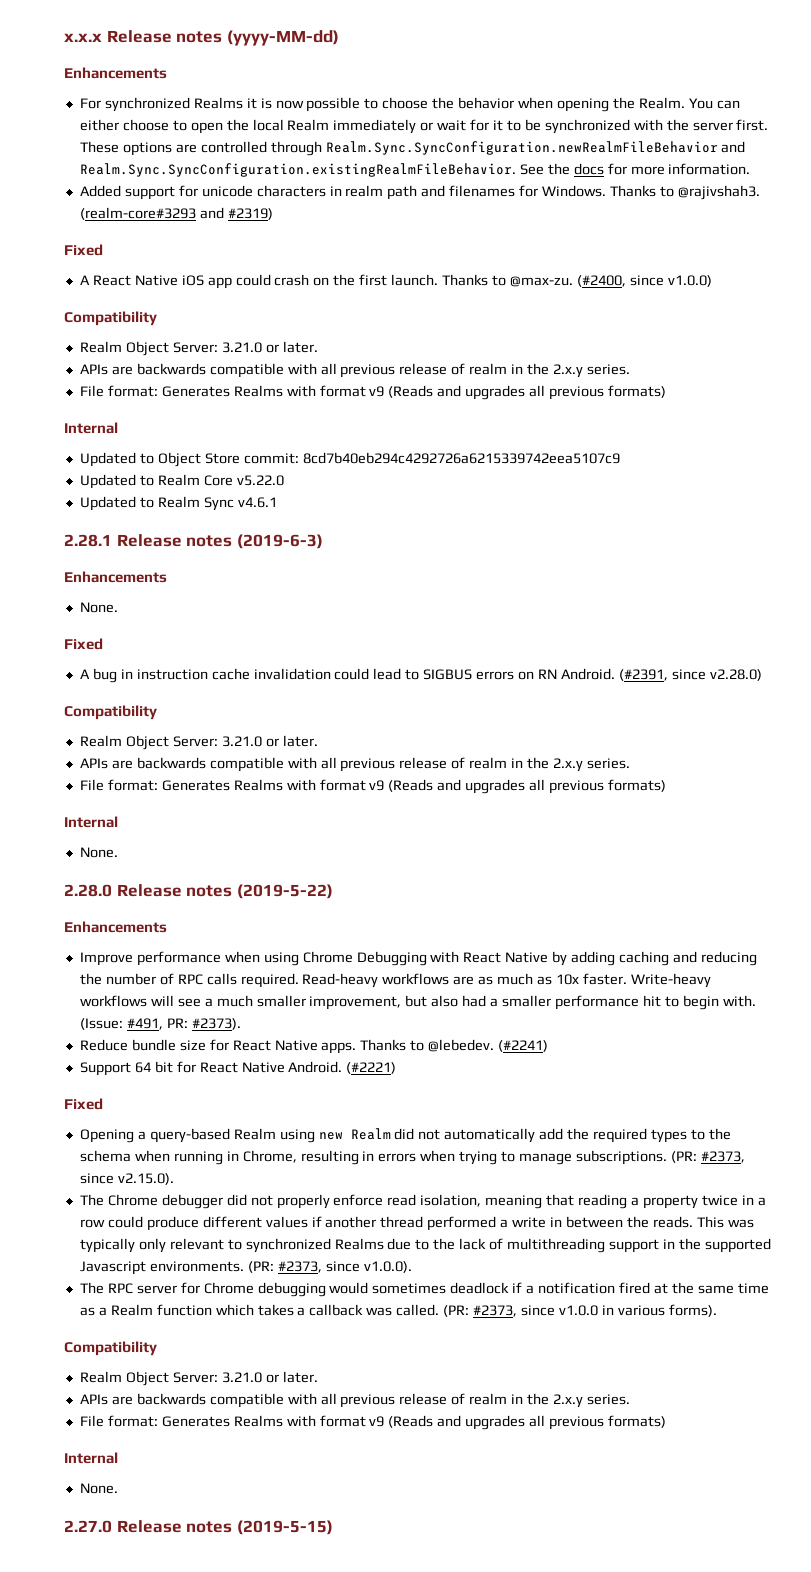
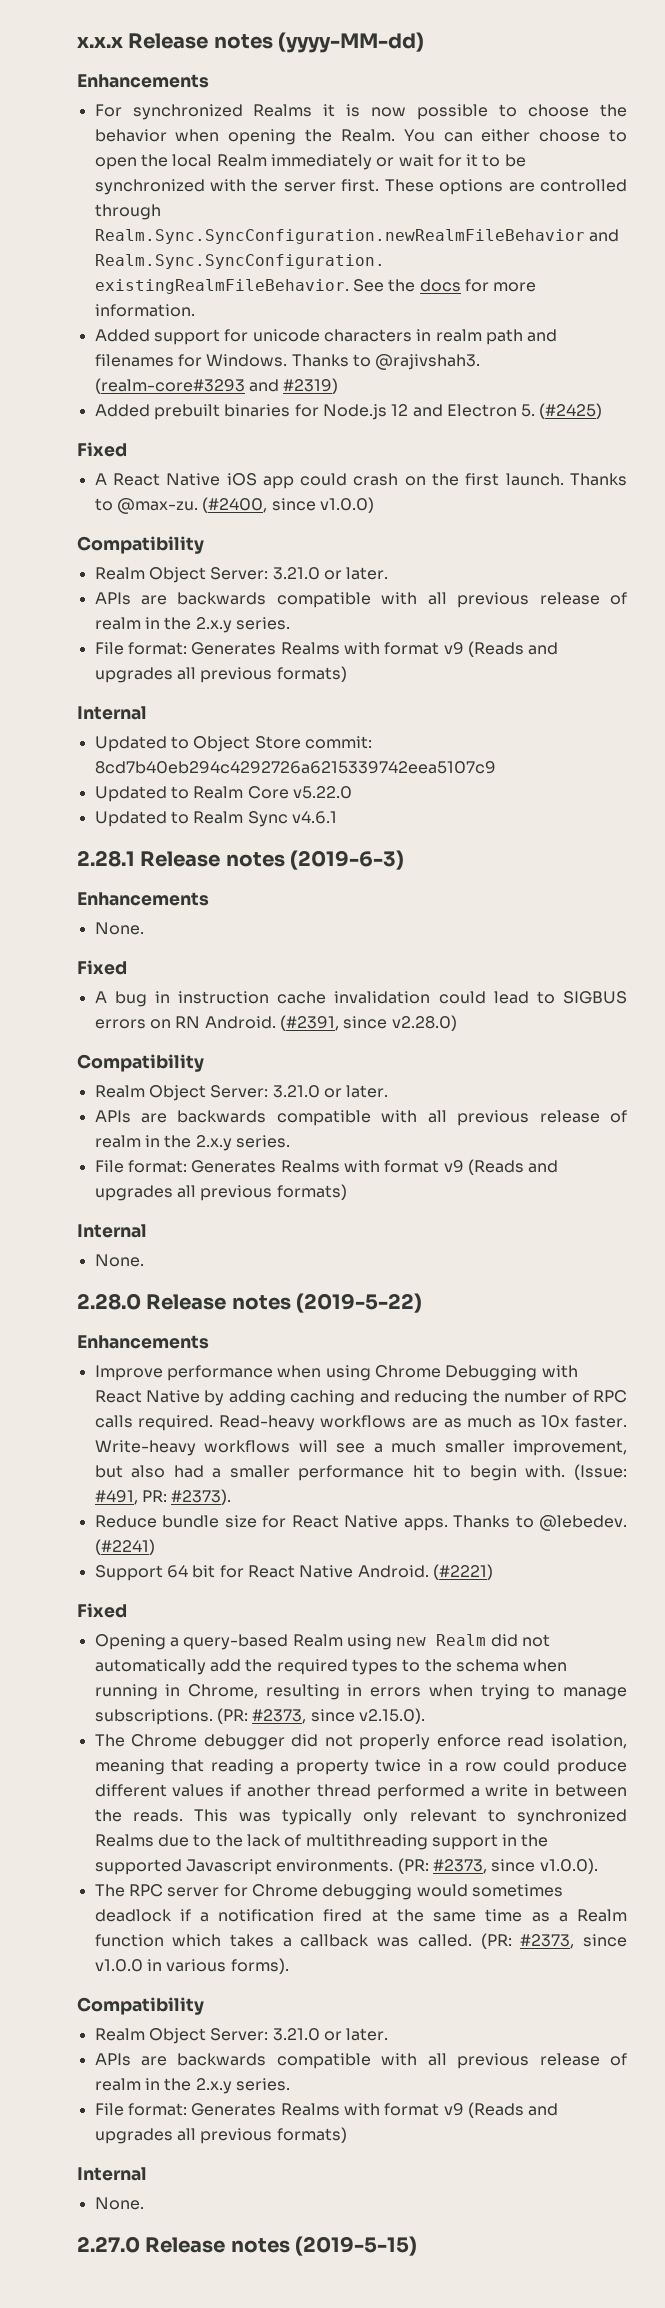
(273, 214) none -> [94,403,603,420] // Added prebuilt binaries for Node.js 12 and Electron 5. (#2425)

